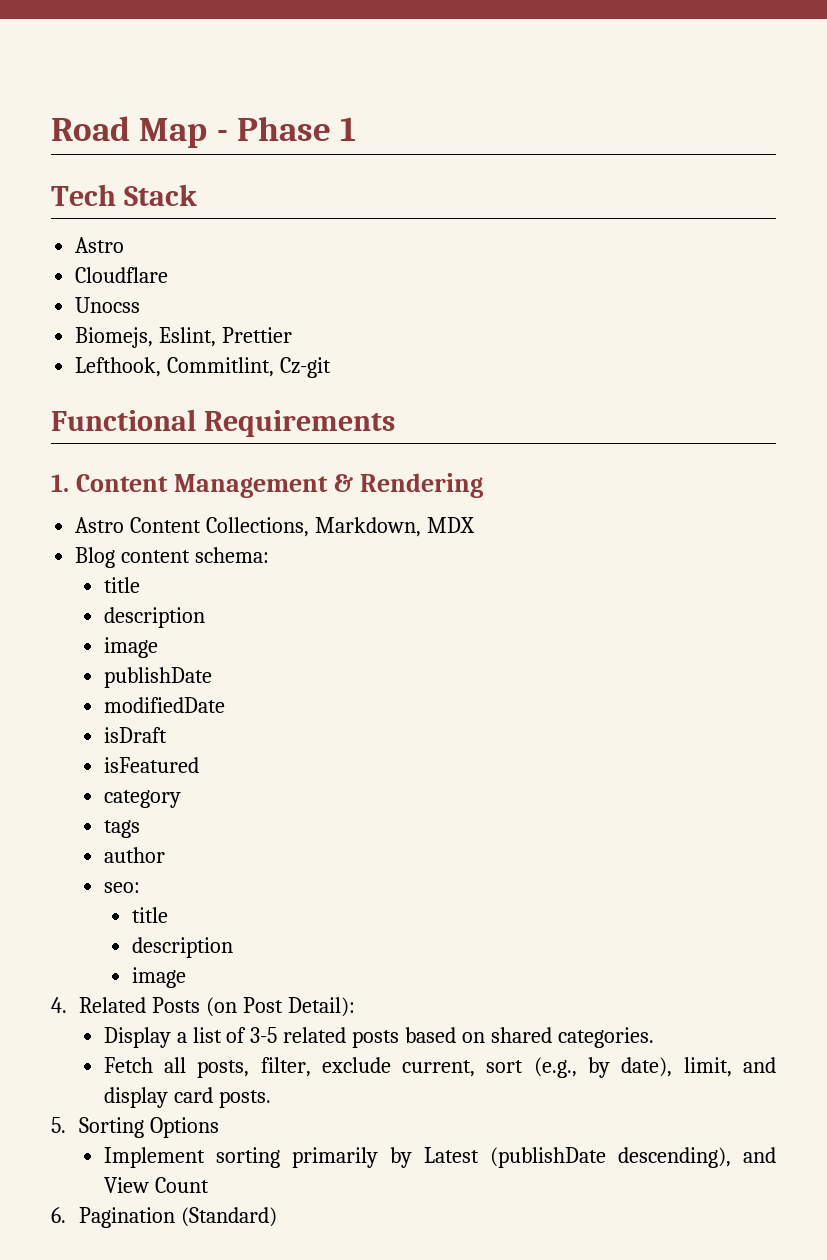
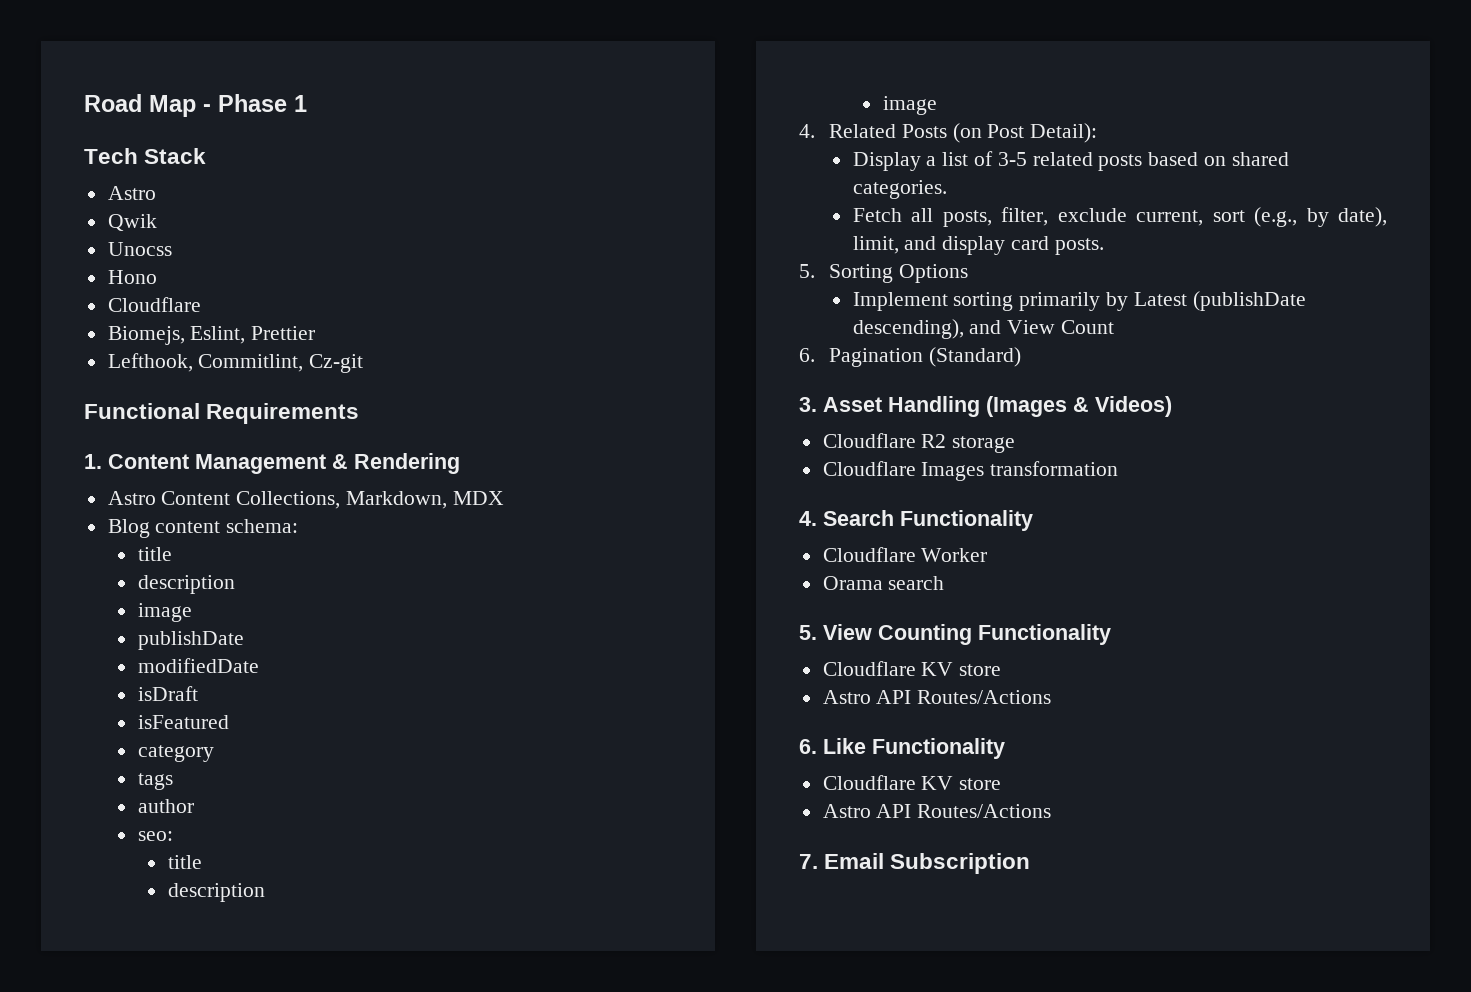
[75,267,169,283] Cloudflare -> [107,214,157,231] Qwik
(141, 305) none -> [107,270,157,284] [107,297,201,312] // Hono // Cloudflare
(278, 1217) none -> [799,396,1172,417] [822,433,1016,453] [822,461,1119,481] [799,510,1033,531] [822,547,988,562] [822,576,945,590] [799,624,1111,645] [822,661,1002,676] [822,690,1052,704] [799,738,1005,759] [822,775,1002,790] [822,804,1052,818] [799,853,1031,874] // 3. Asset Handling (Images & Videos) // Cloudflare R2 storage // Cloudflare Images transformation // 4. Search Functionality // Cloudflare Worker // Orama search // 5. View Counting Functionality // Cloudflare KV store // Astro API Routes/Actions // 6. Like Functionality // Cloudflare KV store // Astro API Routes/Actions // 7. Email Subscription

